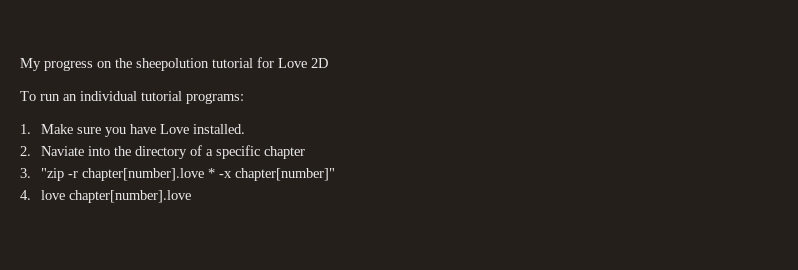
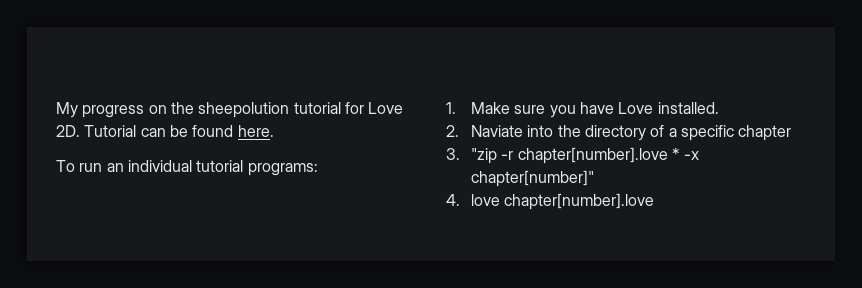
[311,58,328,68] 2D -> [56,125,274,137] 2D. Tutorial can be found here.

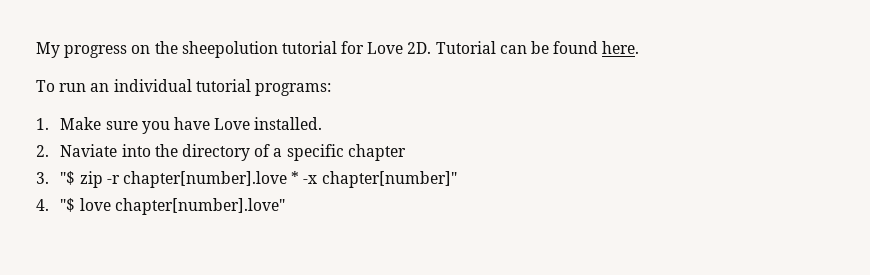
[470,148,497,164] "zip -> [60,171,103,188] "$ zip
[470,193,655,210] love chapter[number].love -> [60,198,285,215] "$ love chapter[number].love"

